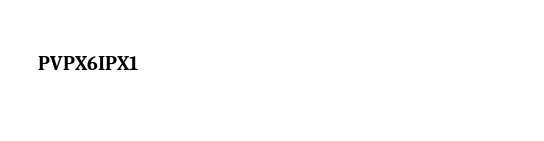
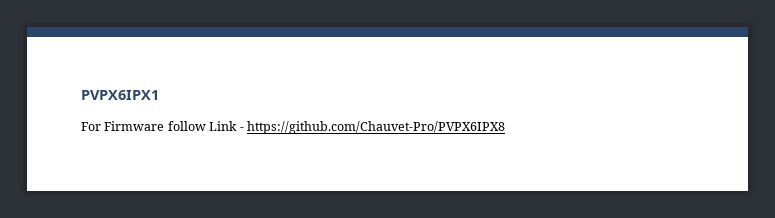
(138, 63) none -> [81,121,505,134] // For Firmware follow Link - https://github.com/Chauvet-Pro/PVPX6IPX8

